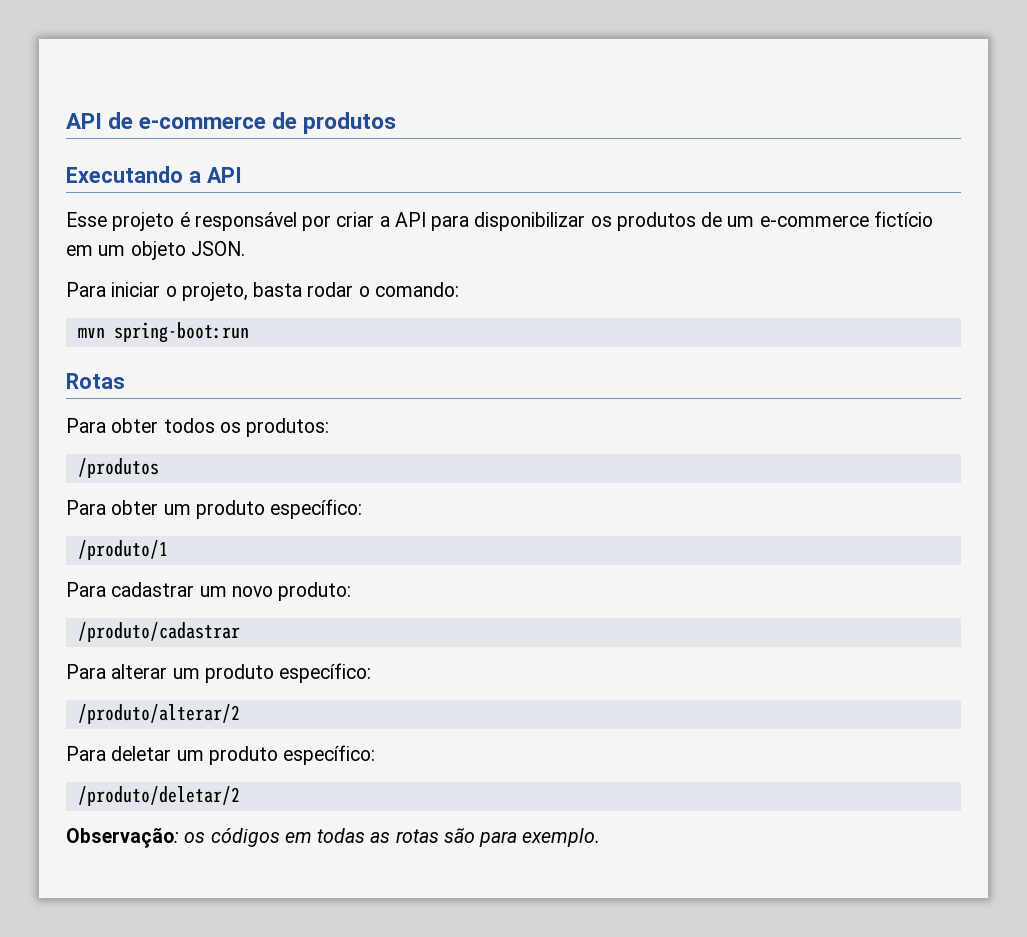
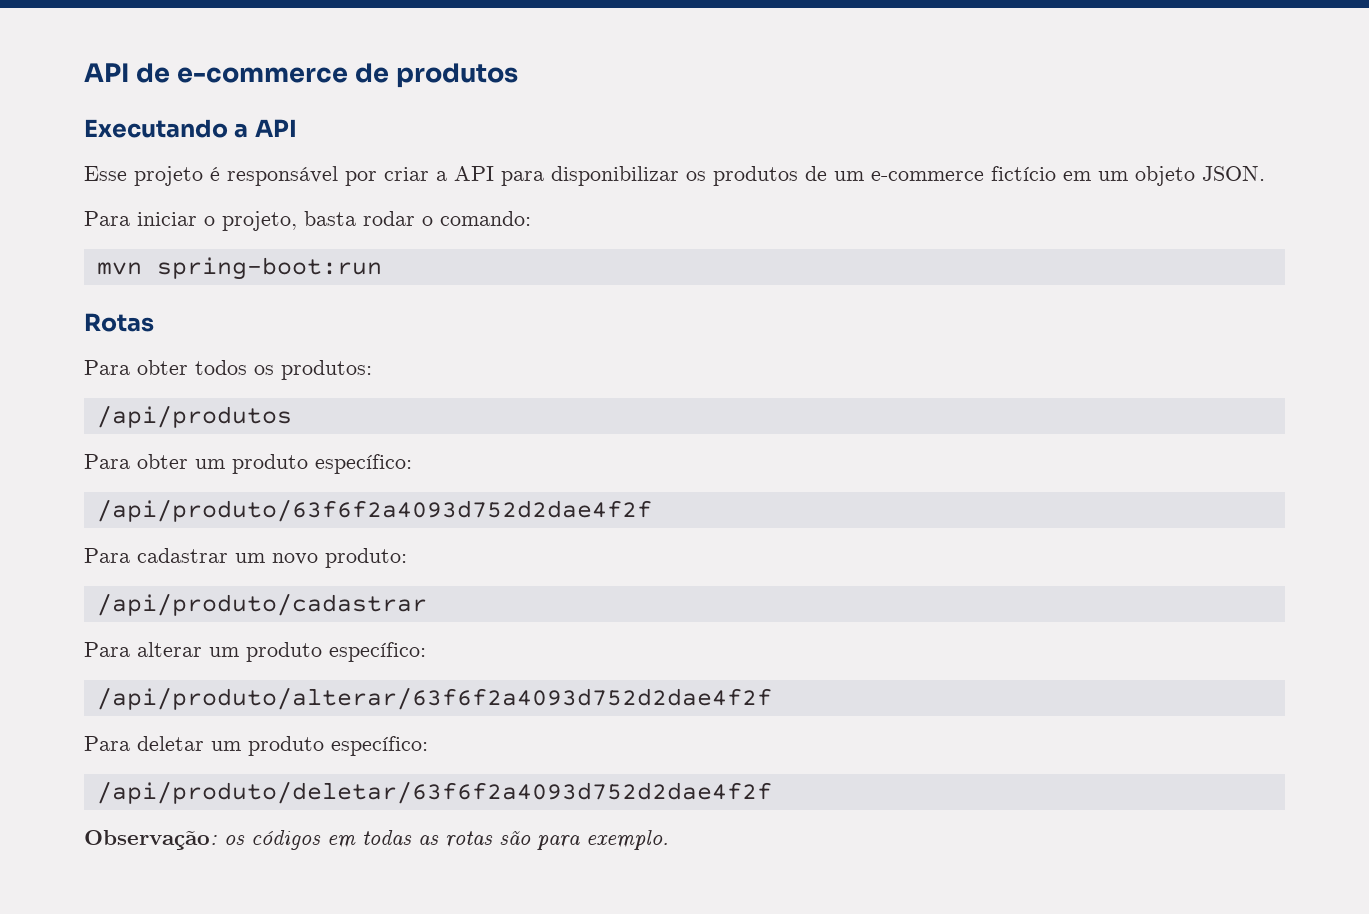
[77,458,159,478] /produtos -> [96,405,292,428] /api/produtos
[77,540,168,560] /produto/1 -> [96,499,652,522] /api/produto/63f6f2a4093d752d2dae4f2f
[77,622,240,642] /produto/cadastrar -> [96,593,427,616] /api/produto/cadastrar
[77,704,240,724] /produto/alterar/2 -> [96,687,772,710] /api/produto/alterar/63f6f2a4093d752d2dae4f2f
[77,786,240,806] /produto/deletar/2 -> [96,781,772,804] /api/produto/deletar/63f6f2a4093d752d2dae4f2f

